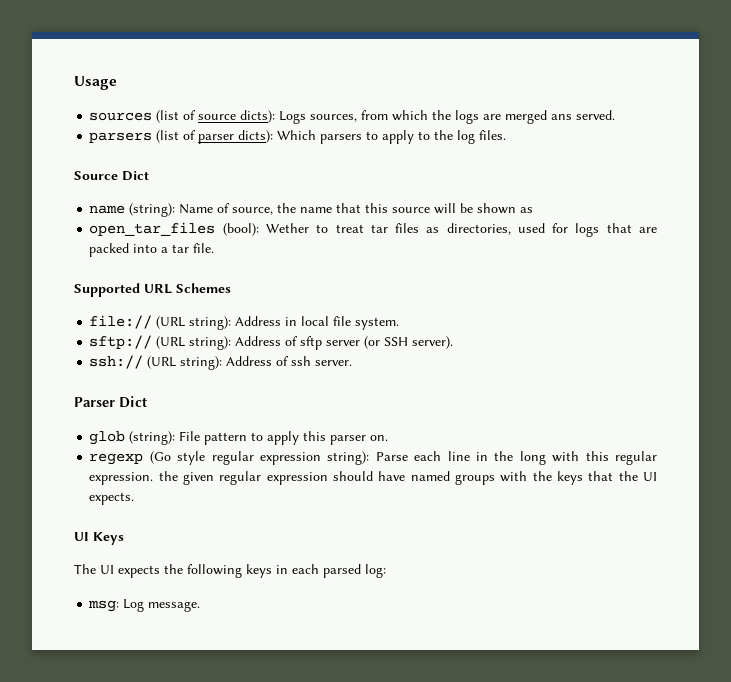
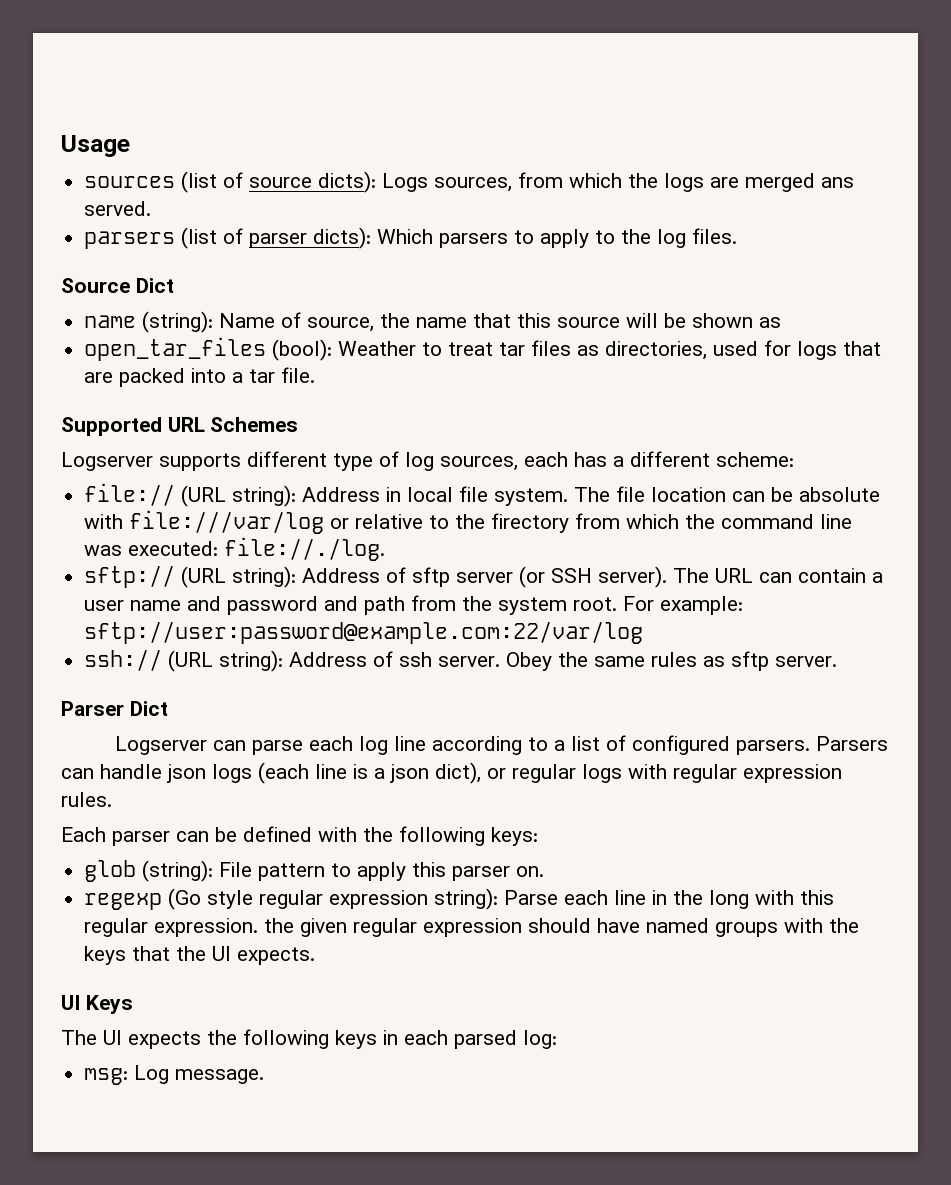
[265,223,309,233] Wether -> [338,341,417,356] Weather
(231, 288) none -> [61,451,794,471] // Logserver supports different type of log sources, each has a different scheme:
(400, 323) none -> [574,486,881,502] [84,510,853,534] [84,537,386,561] The file location can be absolute with file:///var/log or relative to the firectory from which the command line was executed: file://./log.
(454, 342) none -> [673,568,884,583] [84,595,744,615] [84,621,644,644] The URL can contain a user name and password and path from the system root. For example: sftp://user:password@example.com:22/var/log
[74,396,147,408] // Parser Dict -> [506,651,838,671] [61,701,168,716] [115,735,889,755] [61,762,842,784] [61,792,112,807] [61,826,538,846] Obey the same rules as sftp server. // Parser Dict // Logserver can parse each log line according to a list of configured parsers. Parsers can handle json logs (each line is a json dict), or regular logs with regular expression rules. // Each parser can be defined with the following keys:

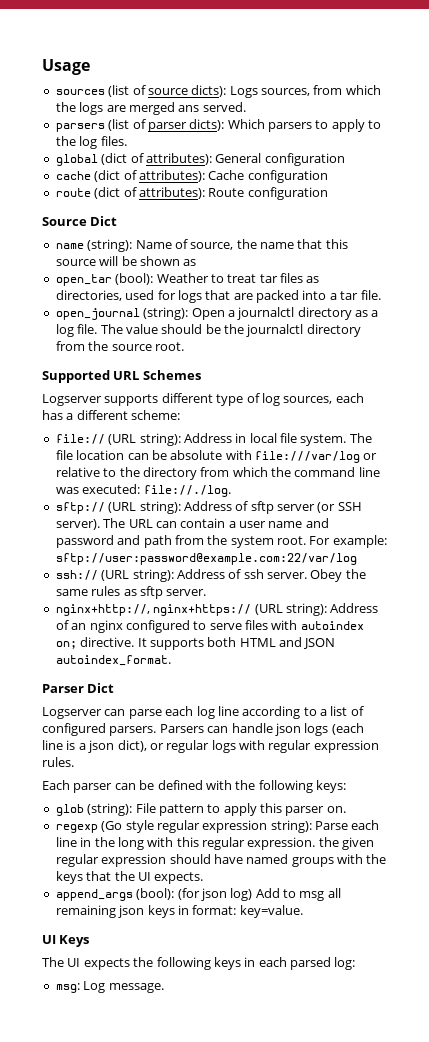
(738, 236) none -> [55,153,345,166] [55,170,328,183] [55,187,328,200] // global (dict of attributes): General configuration // cache (dict of attributes): Cache configuration // route (dict of attributes): Route configuration
[84,337,267,361] open_tar_files -> [55,274,112,286] open_tar
(316, 375) none -> [55,307,379,320] [55,324,361,337] [55,341,184,351] // open_journal (string): Open a journalctl directory as a log file. The value should be the journalctl directory from the source root.
[491,513,570,533] firectory -> [142,467,197,480] directory
(838, 661) none -> [55,603,379,616] [55,620,364,633] [55,637,336,650] [55,655,171,666] // nginx+http://, nginx+https:// (URL string): Address of an nginx configured to serve files with autoindex on; directive. It supports both HTML and JSON autoindex_format.
(316, 956) none -> [55,888,341,901] [55,905,303,918] // append_args (bool): (for json log) Add to msg all remaining json keys in format: key=value.

